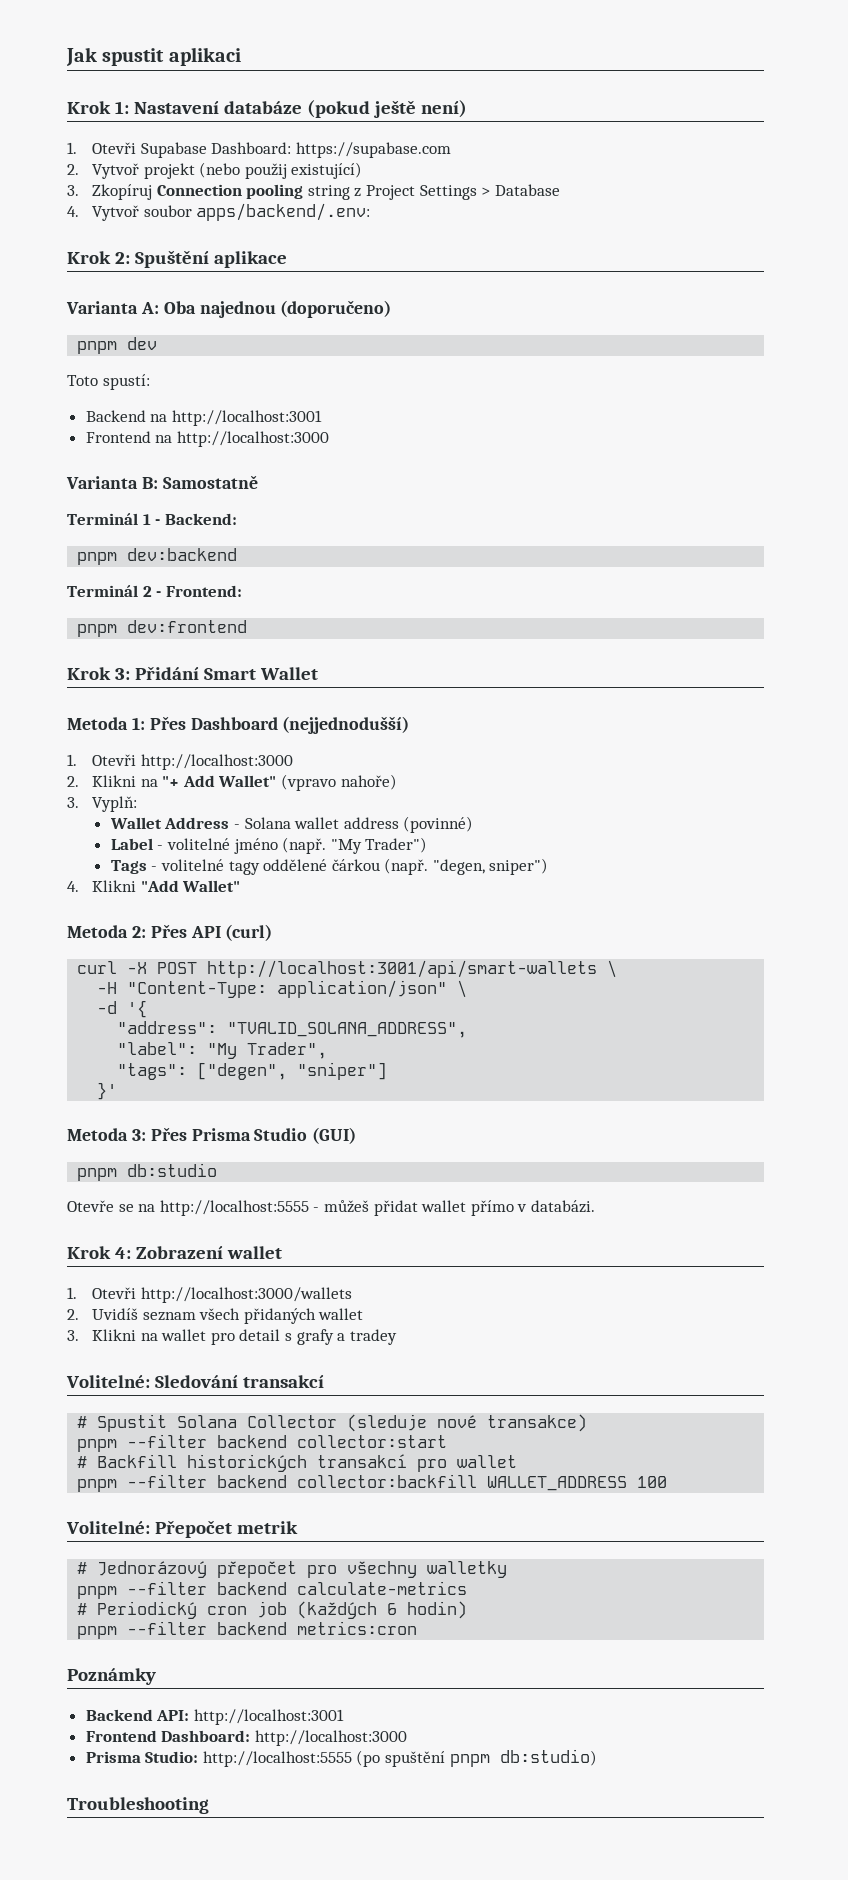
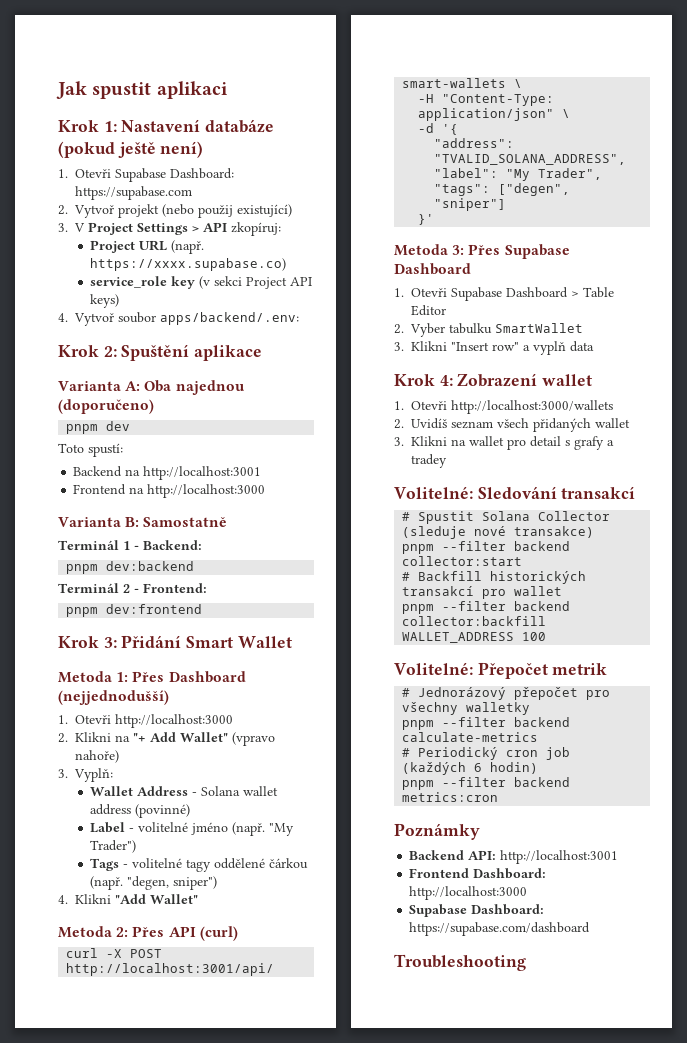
[92,184,560,200] Zkopíruj Connection pooling string z Project Settings > Database -> [74,222,282,236] [90,240,205,254] [90,258,287,271] [90,276,313,289] [90,294,120,308] V Project Settings > API zkopíruj: // Project URL (např. https://xxxx.supabase.co) // service_role key (v sekci Project API keys)
[191,1127,357,1144] [77,1163,218,1181] [67,1200,595,1216] Prisma Studio (GUI) // pnpm db:studio // Otevře se na http://localhost:5555 - můžeš přidat wallet přímo v databázi. -> [504,244,570,259] [394,263,471,275] [394,287,615,301] [411,305,447,316] [394,323,584,337] [394,341,595,355] Supabase Dashboard // 1. Otevři Supabase Dashboard > Table Editor // 2. Vyber tabulku SmartWallet // 3. Klikni "Insert row" a vyplň data
[85,1749,597,1767] Prisma Studio: http://localhost:5555 (po spuštění pnpm db:studio) -> [409,904,545,917] [409,922,591,936] Supabase Dashboard: https://supabase.com/dashboard

